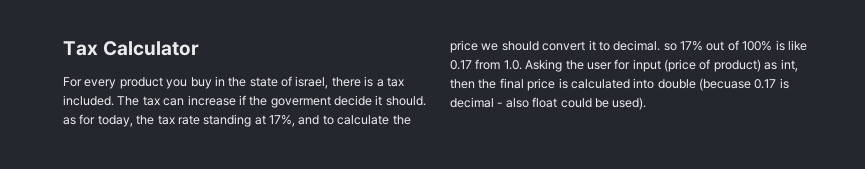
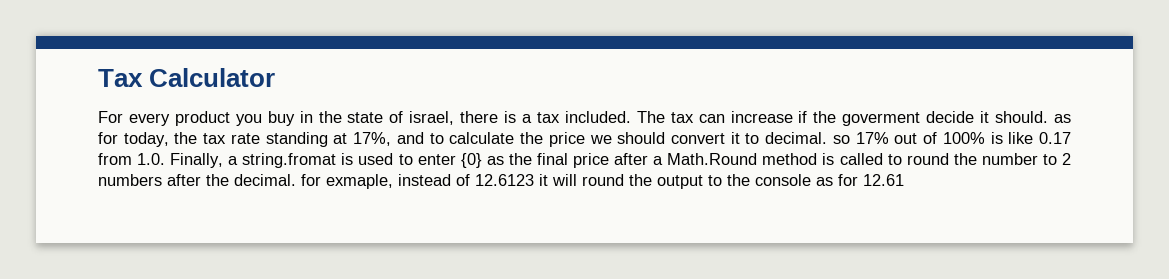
[525,59,798,72] [450,78,789,91] [450,97,647,110] Asking the user for input (price of product) as int, then the final price is calculated into double (becuase 0.17 is decimal - also float could be used). -> [170,153,1072,168] [98,174,904,189] Finally, a string.fromat is used to enter {0} as the final price after a Math.Round method is called to round the number to 2 numbers after the decimal. for exmaple, instead of 12.6123 it will round the output to the console as for 12.61

